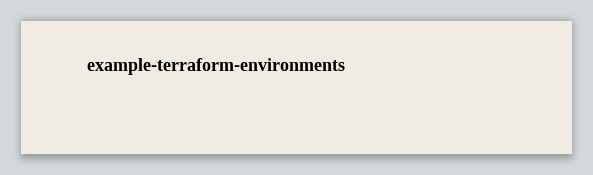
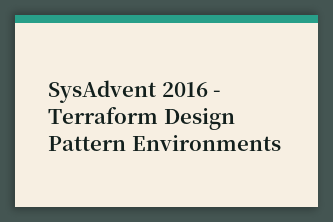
[87,58,345,75] example-terraform-environments -> [48,80,222,103] [48,107,235,130] [48,135,281,151] SysAdvent 2016 - Terraform Design Pattern Environments

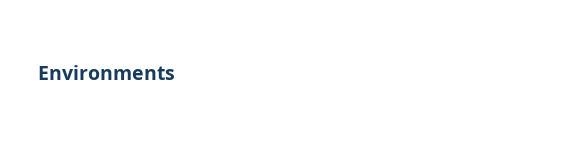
[48,80,222,103] [48,107,235,130] [48,136,126,151] SysAdvent 2016 - Terraform Design Pattern -> (38, 72) none

